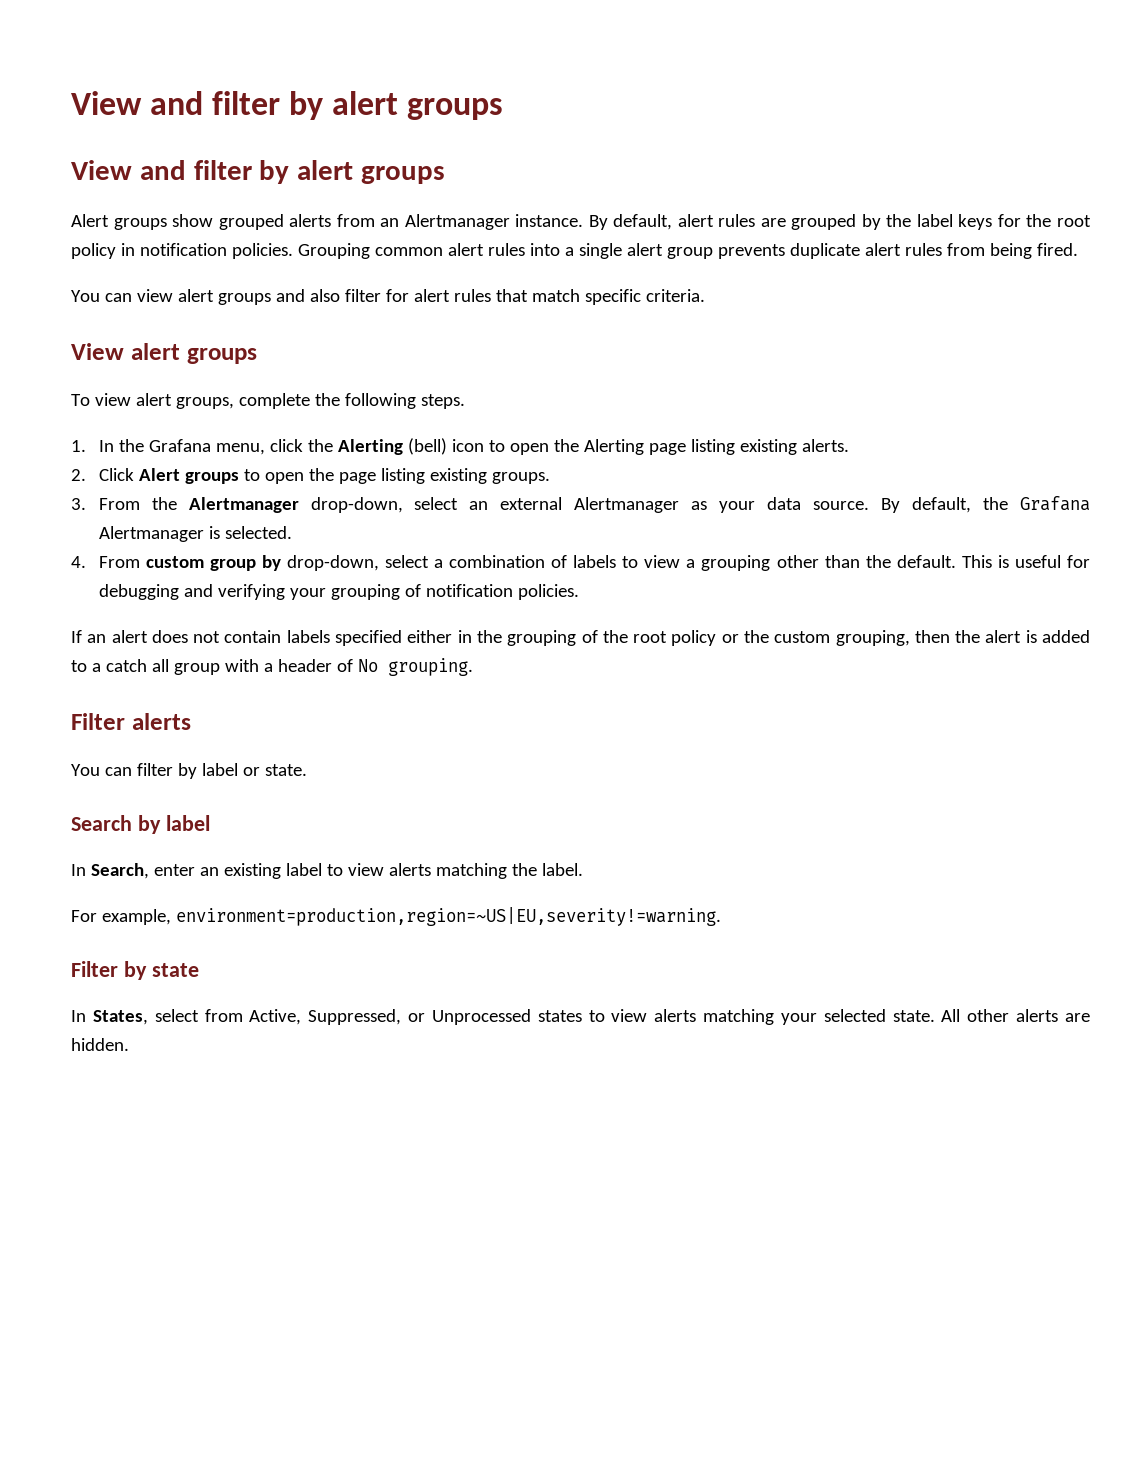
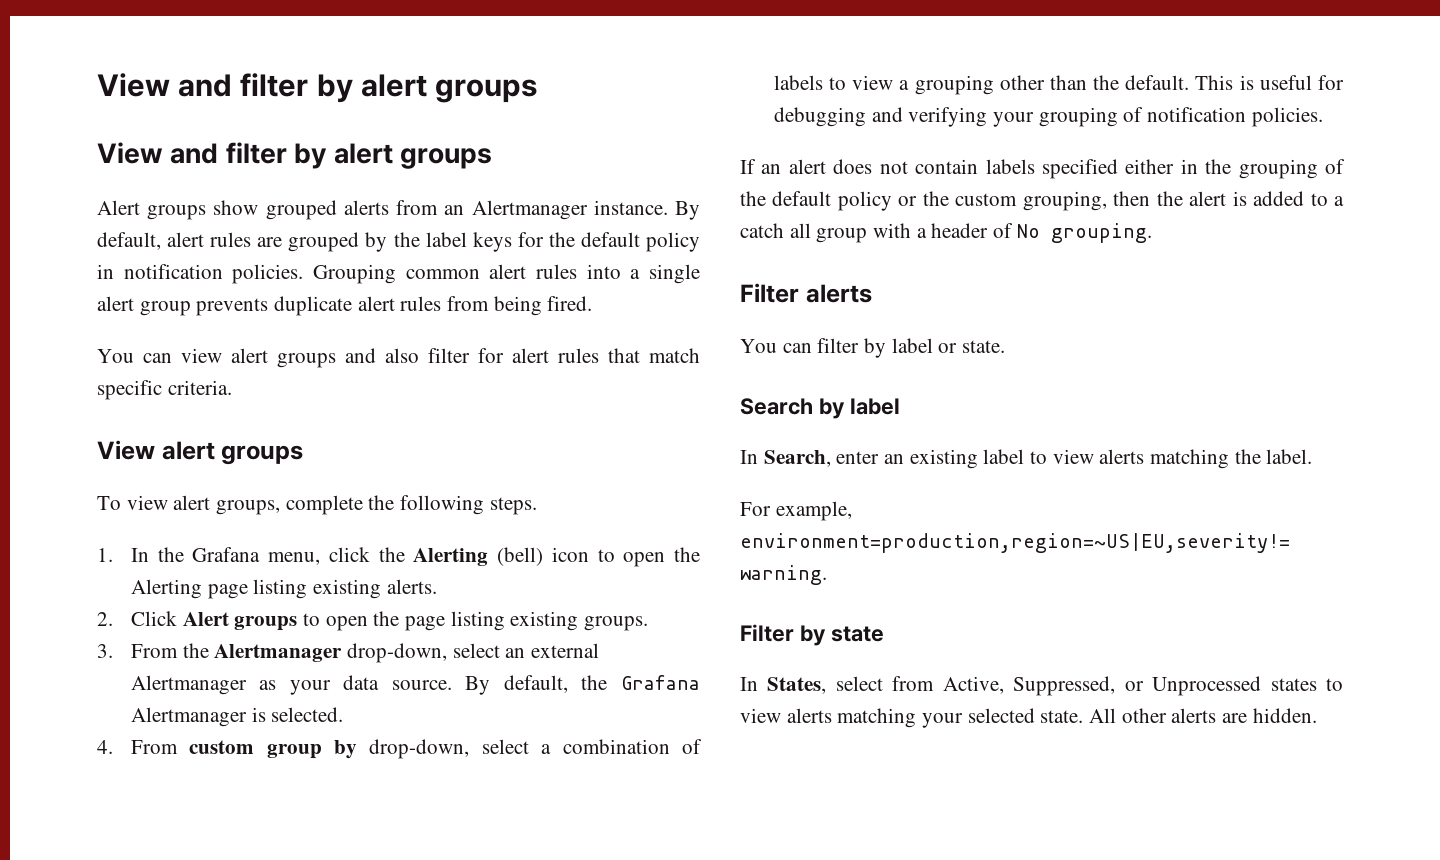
[1057,215,1091,227] root -> [580,232,640,247] default
[633,631,668,643] root -> [772,191,832,206] default

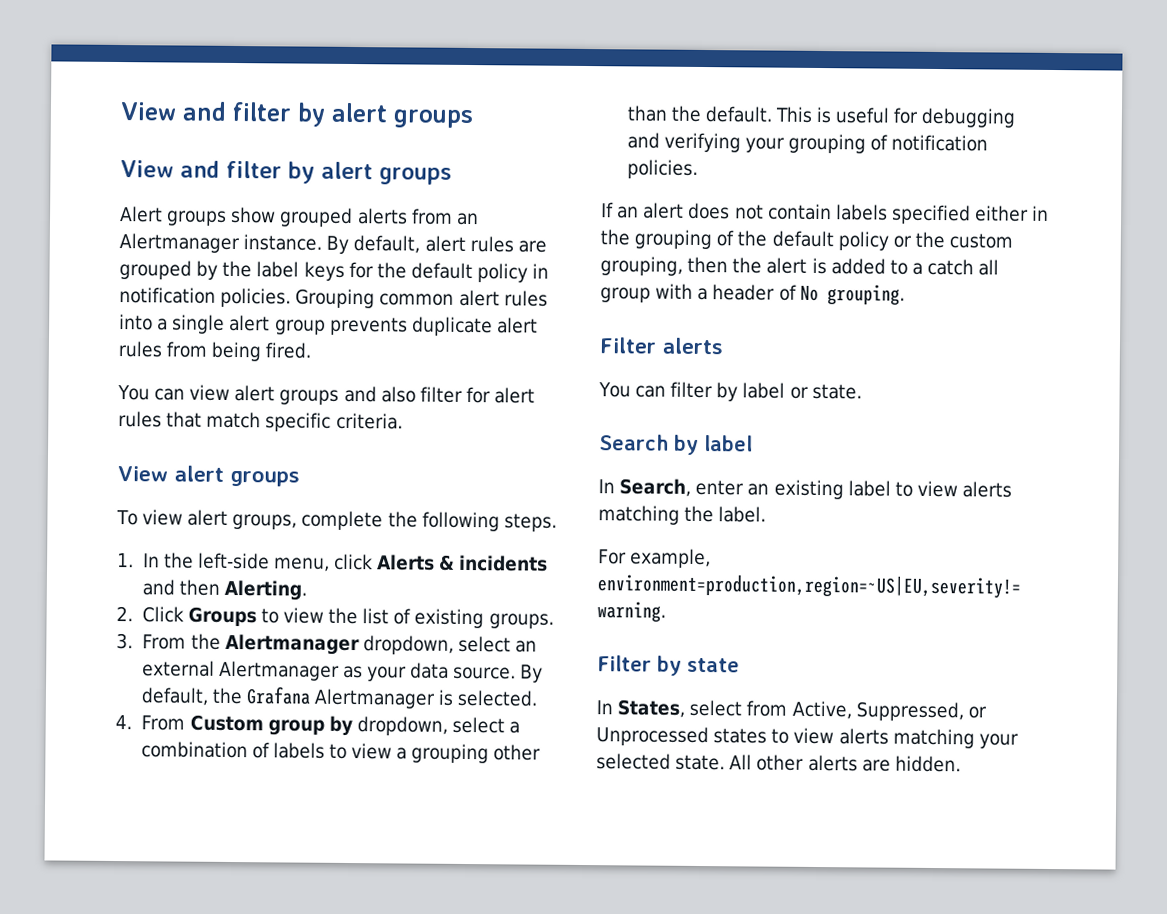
[192,547,261,562] Grafana -> [197,552,270,570] left-side
[378,547,700,567] [130,579,437,599] [97,611,505,631] the Alerting (bell) icon to open the Alerting page listing existing alerts. // 2. Click Alert groups to open the page listing -> [377,554,549,572] [141,579,307,601] [116,606,412,627] Alerts & incidents and then Alerting. // 2. Click Groups to view the list of
[346,643,447,663] drop-down, -> [362,635,454,655] dropdown,
[189,740,255,754] custom -> [189,714,264,732] Custom
[369,739,470,759] drop-down, -> [357,716,449,736] dropdown,

